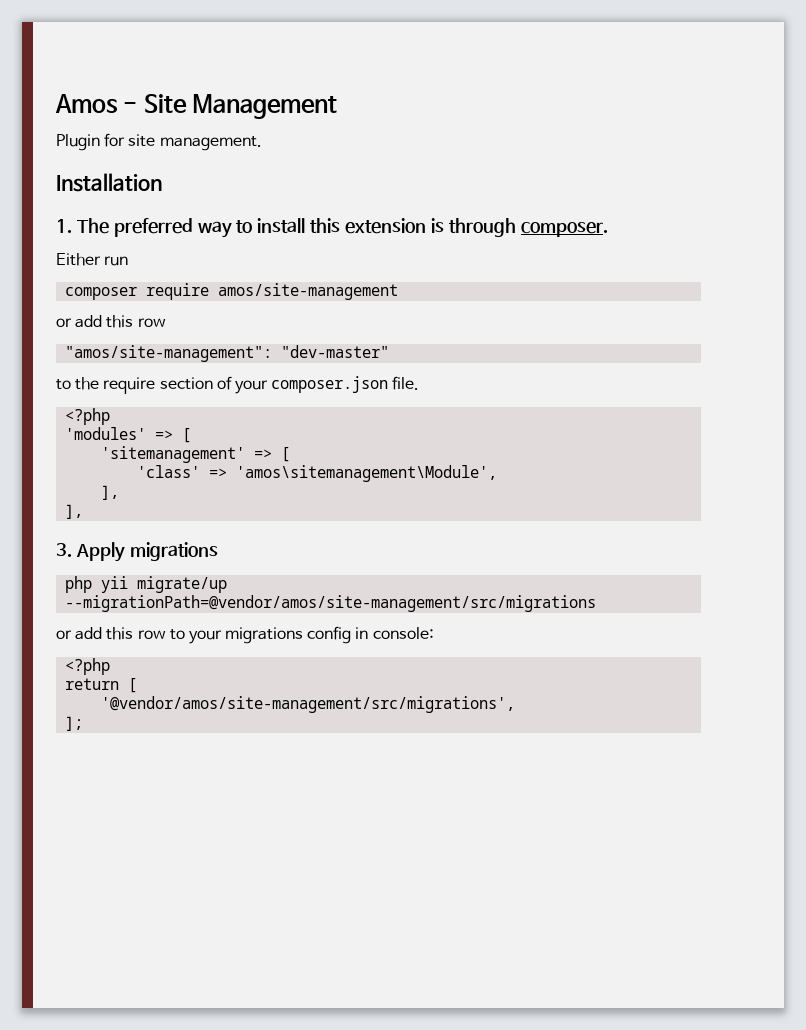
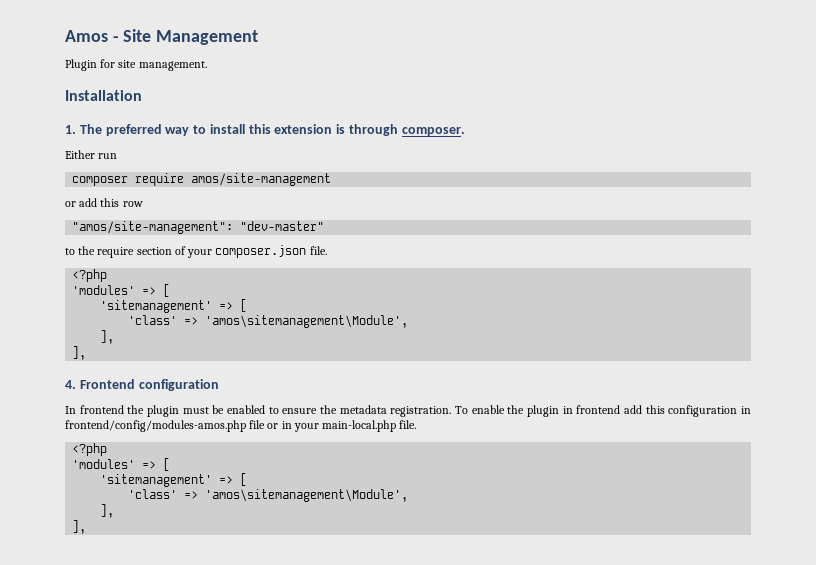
[56,542,218,562] [65,576,228,593] [65,595,597,612] [56,626,434,644] [65,658,111,675] [65,678,138,693] [101,696,516,713] [65,716,84,731] 3. Apply migrations // php yii migrate/up --migrationPath=@vendor/amos/site-management/src/migrations // or add this row to your migrations config in console: // <?php // return [ // '@vendor/amos/site-management/src/migrations', // ]; -> [65,379,219,391] [65,405,751,417] [65,420,417,432] [72,443,108,456] [72,458,171,471] [100,473,248,487] [128,489,409,502] [100,504,115,518] [72,520,87,534] 4. Frontend configuration // In frontend the plugin must be enabled to ensure the metadata registration. To enable the plugin in frontend add this configuration in frontend/config/modules-amos.php file or in your main-local.php file. // <?php // 'modules' => [ // 'sitemanagement' => [ // 'class' => 'amos\sitemanagement\Module', // ], // ],

